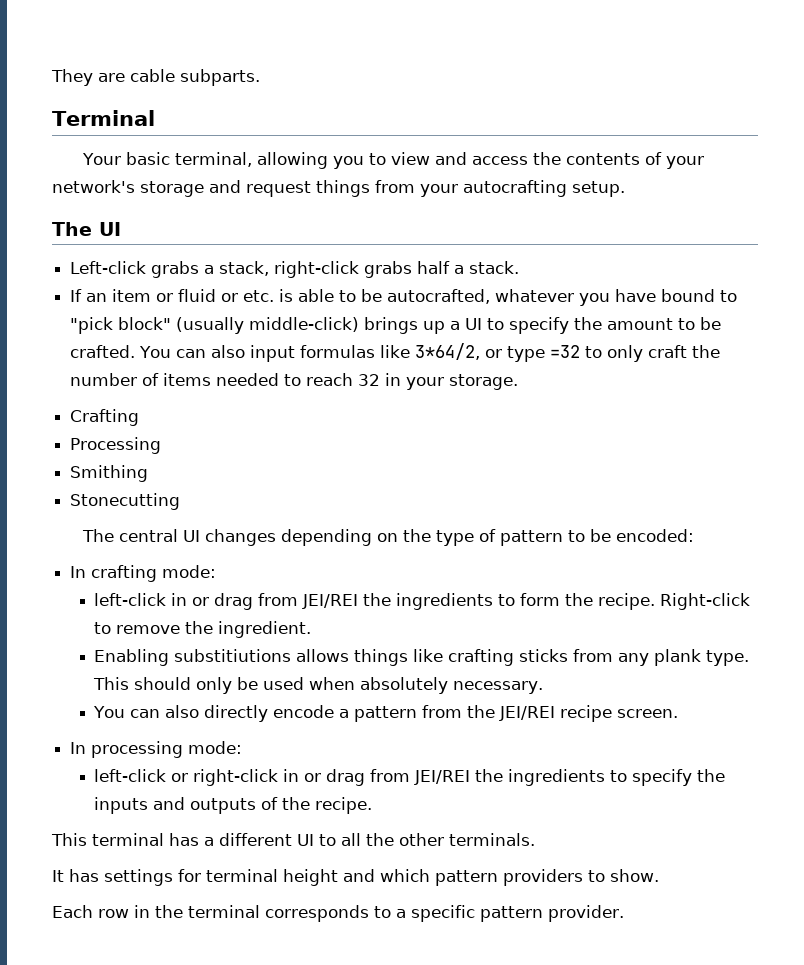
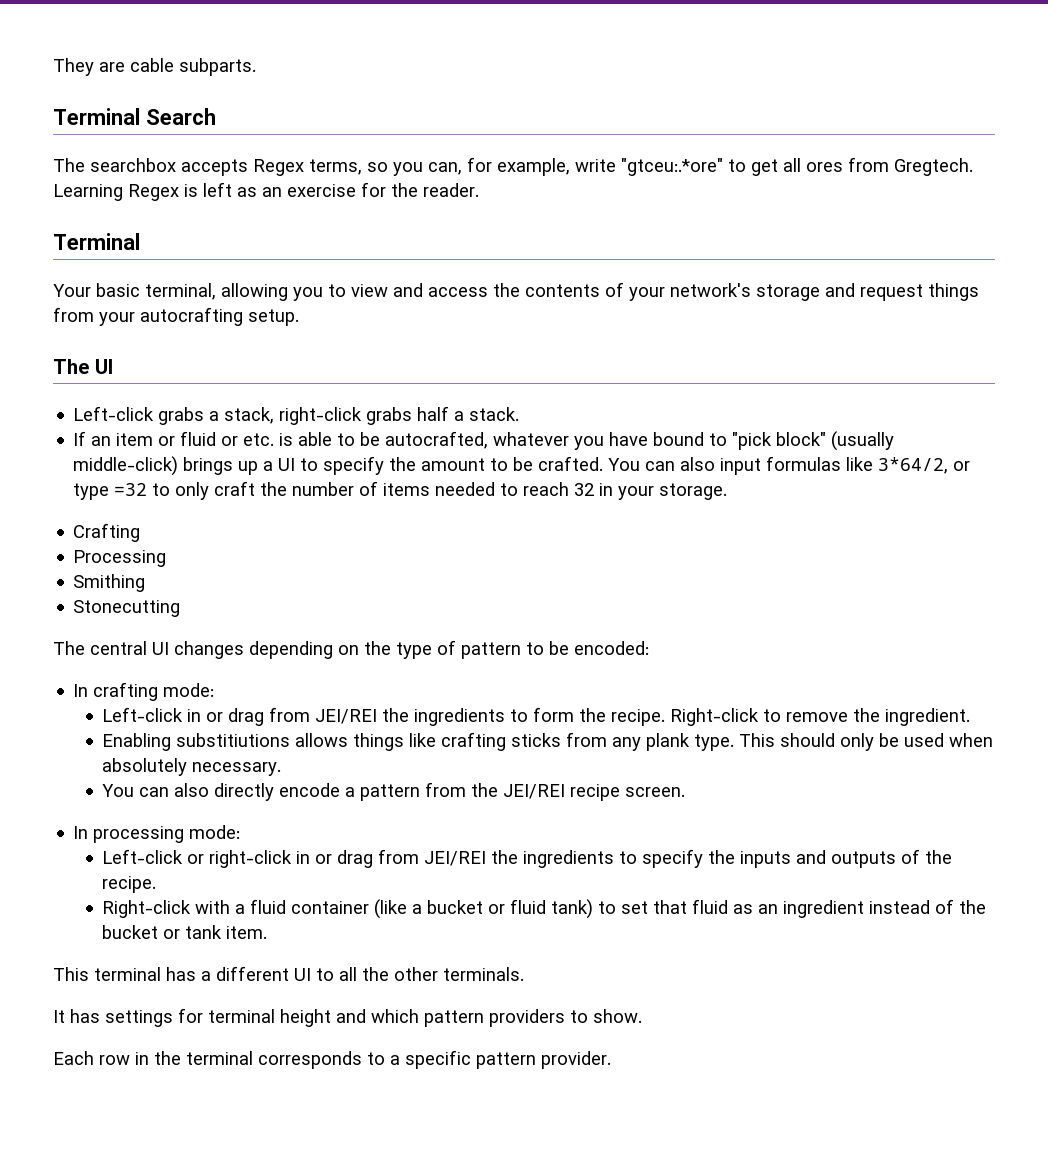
(260, 77) none -> [53,108,216,125] [53,157,973,176] [53,182,479,201] // Terminal Search // The searchbox accepts Regex terms, so you can, for example, write "gtceu:.*ore" to get all ores from Gregtech. Learning Regex is left as an exercise for the reader.
[94,593,167,606] left-click -> [102,707,184,722] Left-click
[94,769,167,782] left-click -> [102,849,184,864] Left-click
(373, 805) none -> [102,899,987,919] [102,925,268,939] // Right-click with a fluid container (like a bucket or fluid tank) to set that fluid as an ingredient instead of the bucket or tank item.

